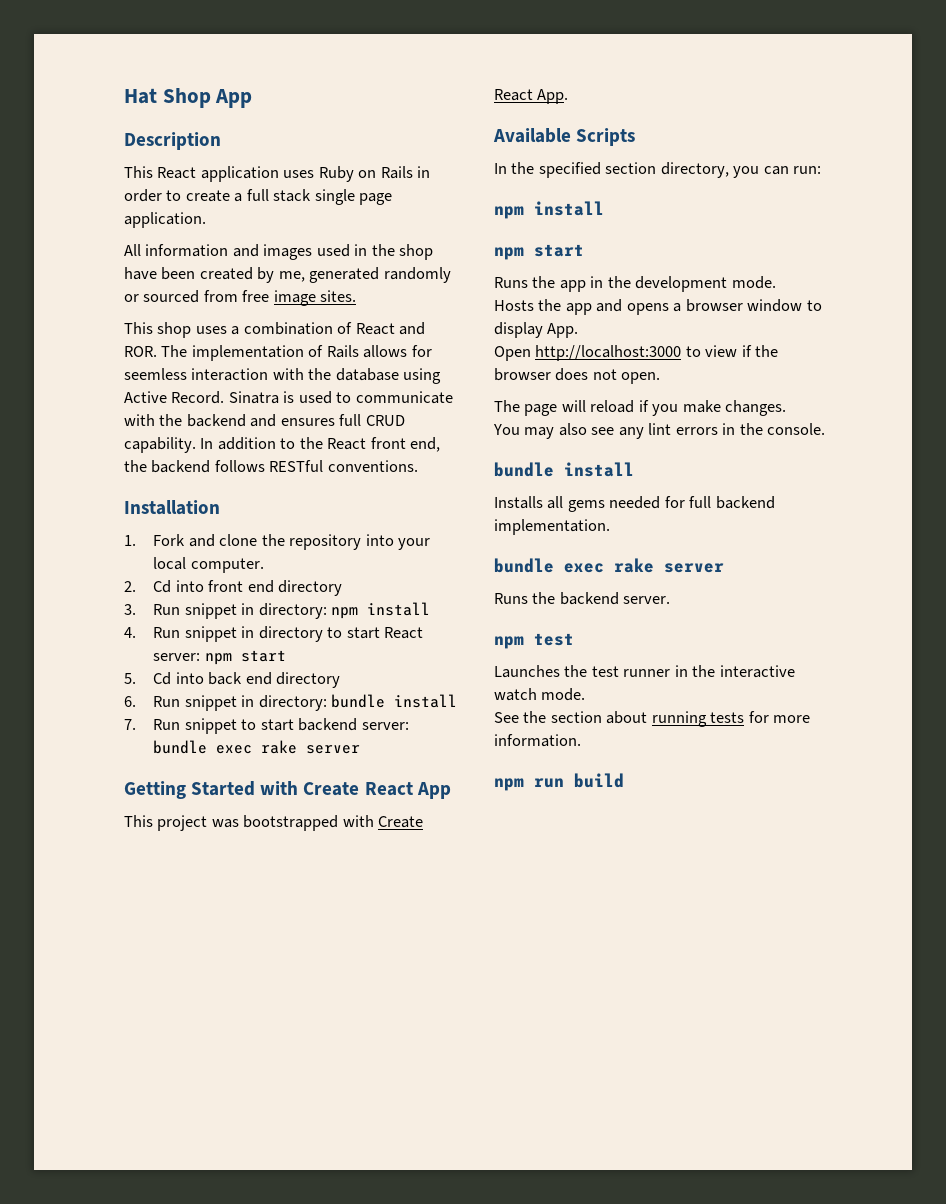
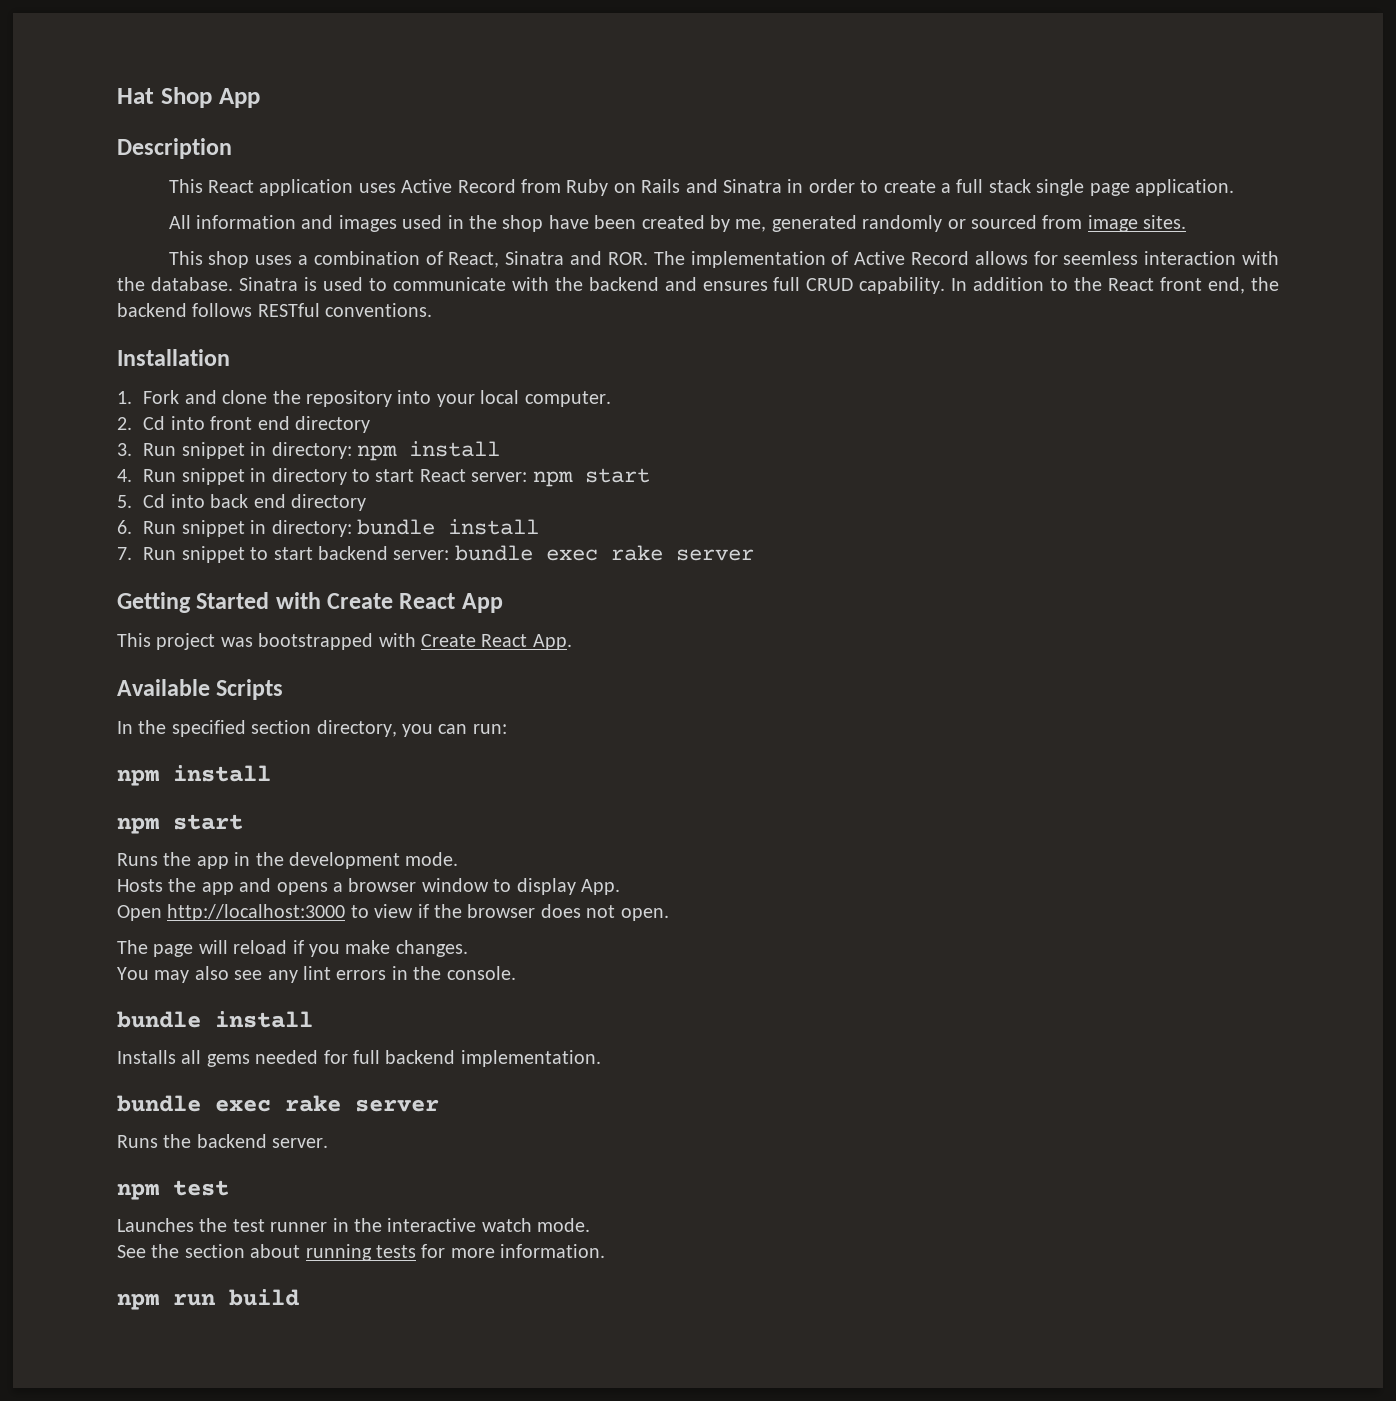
(315, 174) none -> [401,179,562,193] Active Record from
(413, 172) none -> [685,179,783,193] and Sinatra
[242,290,270,302] free -> (1083, 222) none
[355,323,395,335] React -> [448,251,565,268] React, Sinatra
[326,345,359,358] Rails -> [854,251,969,265] Active Record
[335,368,442,384] [124,391,225,404] database using Active Record. -> [150,277,233,291] database.

